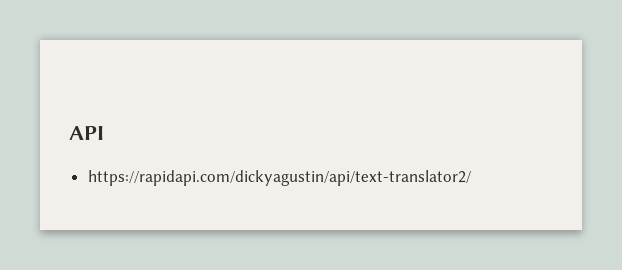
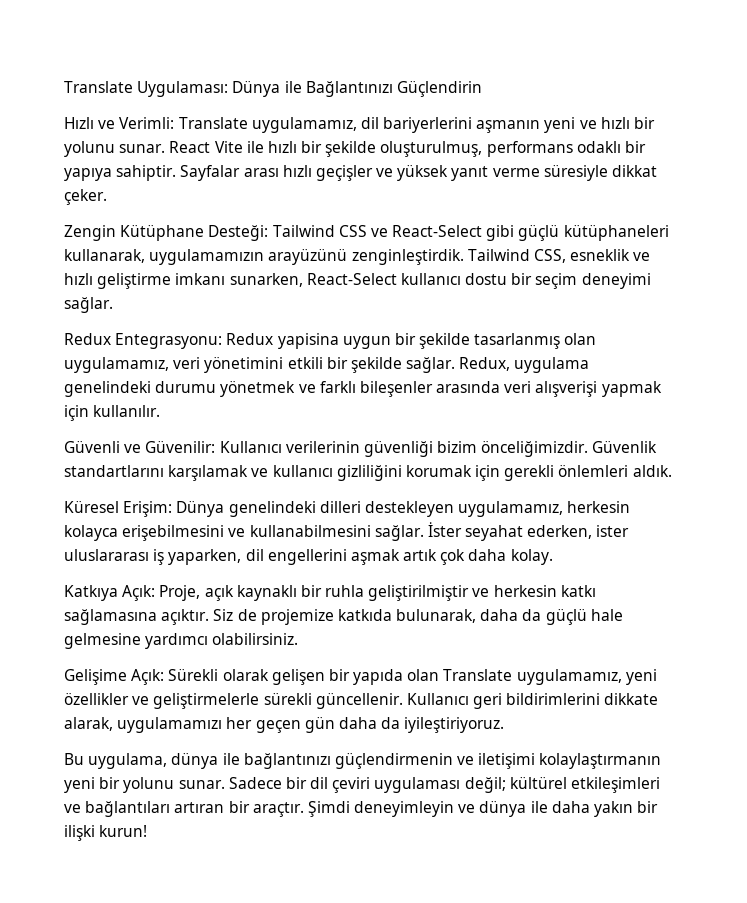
[69,126,104,140] [87,170,471,186] API // https://rapidapi.com/dickyagustin/api/text-translator2/ -> [64,81,482,97] [64,117,656,133] [64,141,647,157] [64,165,658,181] [64,189,107,205] [64,225,669,241] [64,249,651,265] [64,273,651,289] [64,297,113,313] [64,333,597,349] [64,357,590,373] [64,381,662,397] [64,405,161,421] [64,441,658,457] [64,465,672,481] [64,501,631,517] [64,522,630,541] [64,549,553,565] [64,585,596,601] [64,609,623,625] [64,633,299,649] [64,669,657,685] [64,693,659,709] [64,717,505,733] [64,753,662,769] [64,777,661,793] [64,801,659,817] [64,825,148,841] Translate Uygulaması: Dünya ile Bağlantınızı Güçlendirin // Hızlı ve Verimli: Translate uygulamamız, dil bariyerlerini aşmanın yeni ve hızlı bir yolunu sunar. React Vite ile hızlı bir şekilde oluşturulmuş, performans odaklı bir yapıya sahiptir. Sayfalar arası hızlı geçişler ve yüksek yanıt verme süresiyle dikkat çeker. // Zengin Kütüphane Desteği: Tailwind CSS ve React-Select gibi güçlü kütüphaneleri kullanarak, uygulamamızın arayüzünü zenginleştirdik. Tailwind CSS, esneklik ve hızlı geliştirme imkanı sunarken, React-Select kullanıcı dostu bir seçim deneyimi sağlar. // Redux Entegrasyonu: Redux yapisina uygun bir şekilde tasarlanmış olan uygulamamız, veri yönetimini etkili bir şekilde sağlar. Redux, uygulama genelindeki durumu yönetmek ve farklı bileşenler arasında veri alışverişi yapmak için kullanılır. // Güvenli ve Güvenilir: Kullanıcı verilerinin güvenliği bizim önceliğimizdir. Güvenlik standartlarını karşılamak ve kullanıcı gizliliğini korumak için gerekli önlemleri aldık. // Küresel Erişim: Dünya genelindeki dilleri destekleyen uygulamamız, herkesin kolayca erişebilmesini ve kullanabilmesini sağlar. İster seyahat ederken, ister uluslararası iş yaparken, dil engellerini aşmak artık çok daha kolay. // Katkıya Açık: Proje, açık kaynaklı bir ruhla geliştirilmiştir ve herkesin katkı sağlamasına açıktır. Siz de projemize katkıda bulunarak, daha da güçlü hale gelmesine yardımcı olabilirsiniz. // Gelişime Açık: Sürekli olarak gelişen bir yapıda olan Translate uygulamamız, yeni özellikler ve geliştirmelerle sürekli güncellenir. Kullanıcı geri bildirimlerini dikkate alarak, uygulamamızı her geçen gün daha da iyileştiriyoruz. // Bu uygulama, dünya ile bağlantınızı güçlendirmenin ve iletişimi kolaylaştırmanın yeni bir yolunu sunar. Sadece bir dil çeviri uygulaması değil; kültürel etkileşimleri ve bağlantıları artıran bir araçtır. Şimdi deneyimleyin ve dünya ile daha yakın bir ilişki kurun!

